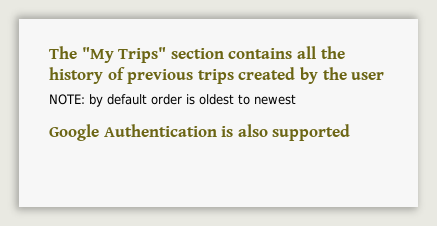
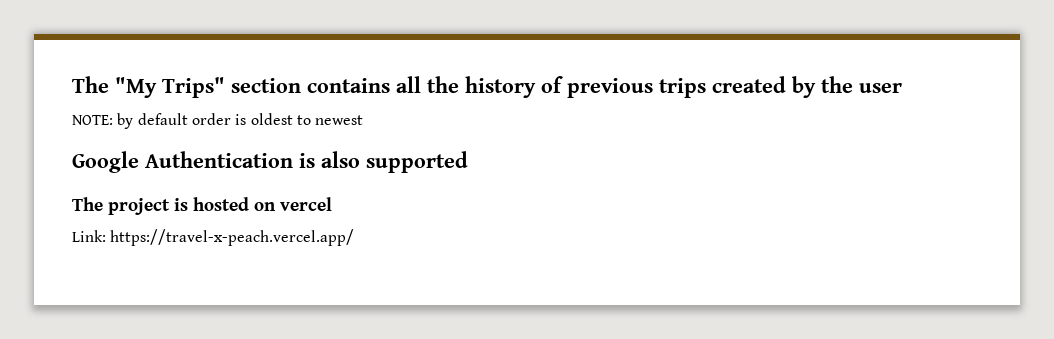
(351, 132) none -> [72,197,332,215] [72,229,355,246] // The project is hosted on vercel // Link: https://travel-x-peach.vercel.app/

